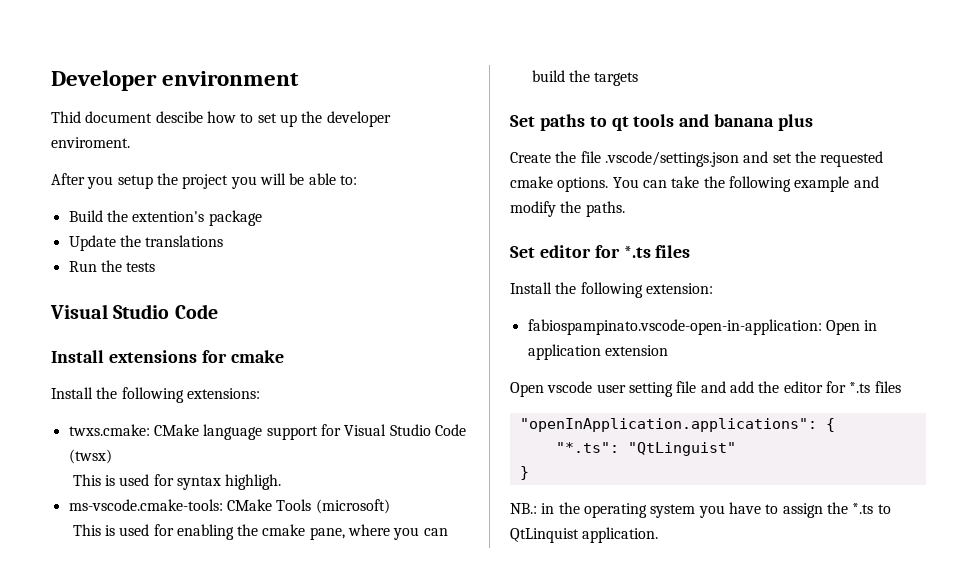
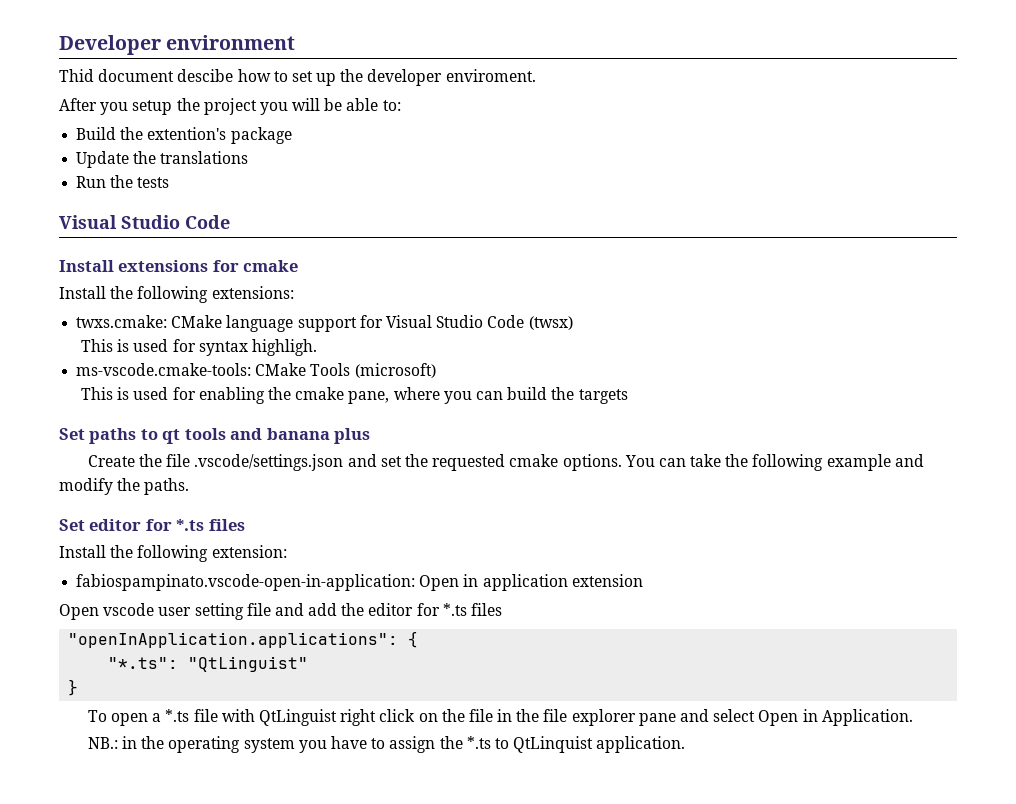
(529, 473) none -> [87,709,913,726] // To open a *.ts file with QtLinguist right click on the file in the file explorer pane and select Open in Application.

